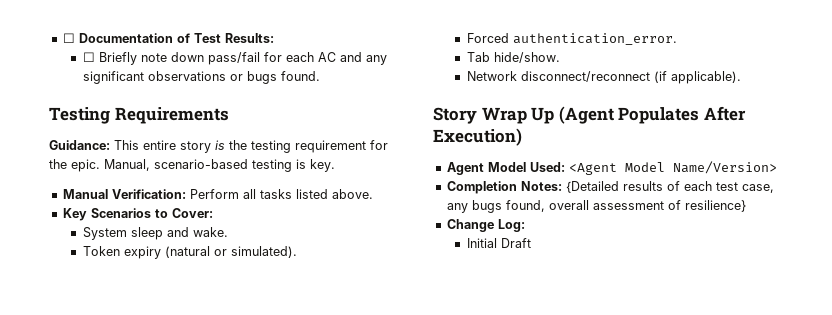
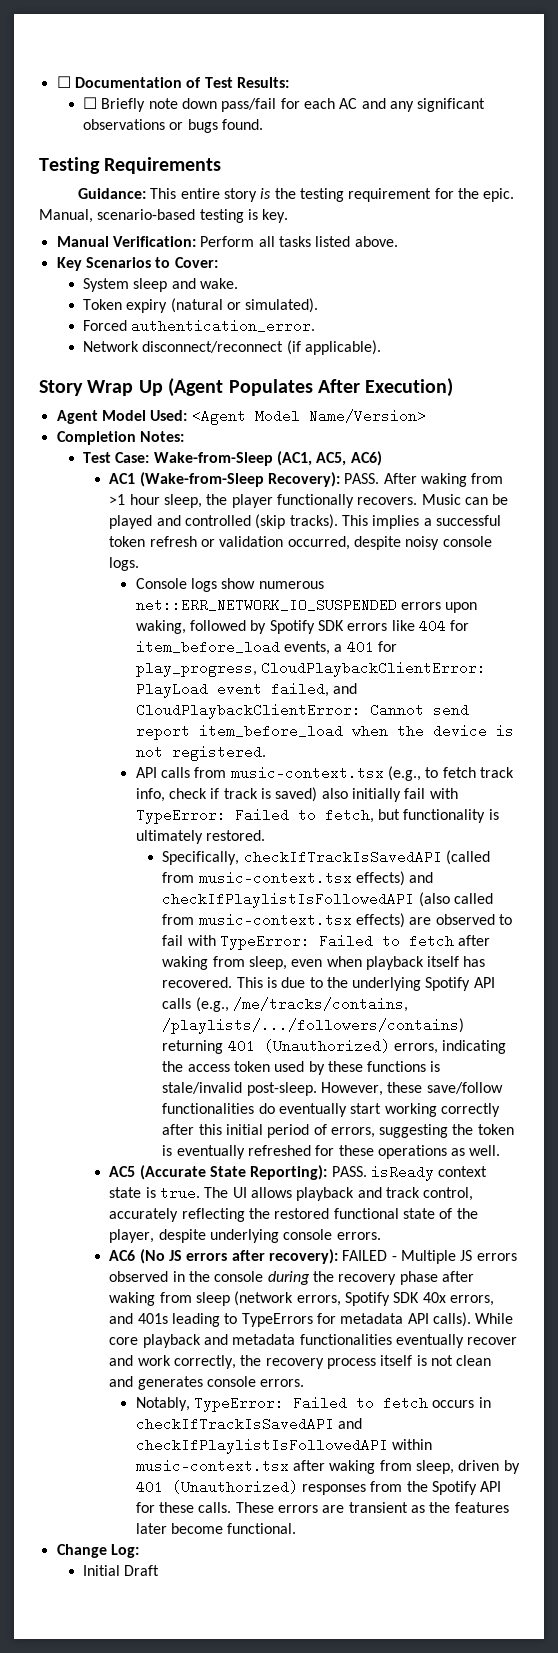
[466,52,560,63] // Tab hide/show. -> (316, 326) none
[565,181,774,193] [446,200,746,213] {Detailed results of each test case, any bugs found, overall assessment of resilience} -> [83,451,382,466] [109,472,504,487] [109,494,509,508] [109,514,501,529] [109,536,492,550] [109,557,140,571] [135,578,324,592] [135,598,478,613] [135,619,470,634] [135,640,398,655] [135,661,487,677] [135,682,358,698] [135,703,469,719] [135,724,514,740] [135,745,266,761] [135,766,515,781] [135,787,458,802] [135,808,499,824] [135,830,266,844] [162,850,490,865] [162,871,434,886] [162,892,493,908] [162,913,512,928] [162,934,491,950] [162,956,486,970] [162,977,495,991] [162,997,408,1012] [162,1018,465,1034] [162,1039,507,1054] [162,1061,441,1075] [162,1082,503,1096] [162,1103,500,1117] [162,1124,514,1138] [162,1145,501,1159] [109,1165,488,1181] [109,1186,474,1201] [109,1208,478,1222] [109,1229,381,1243] [109,1249,517,1264] [109,1271,474,1285] [109,1291,494,1306] [109,1312,514,1327] [109,1334,518,1348] [109,1355,492,1369] [109,1376,305,1390] [135,1396,491,1412] [135,1417,363,1431] [135,1438,433,1454] [135,1459,520,1474] [135,1480,502,1495] [135,1502,509,1513] [135,1523,297,1534] // Test Case: Wake-from-Sleep (AC1, AC5, AC6) // AC1 (Wake-from-Sleep Recovery): PASS. After waking from >1 hour sleep, the player functionally recovers. Music can be played and controlled (skip tracks). This implies a successful token refresh or validation occurred, despite noisy console logs. // Console logs show numerous net::ERR_NETWORK_IO_SUSPENDED errors upon waking, followed by Spotify SDK errors like 404 for item_before_load events, a 401 for play_progress, CloudPlaybackClientError: PlayLoad event failed, and CloudPlaybackClientError: Cannot send report item_before_load when the device is not registered. // API calls from music-context.tsx (e.g., to fetch track info, check if track is saved) also initially fail with TypeError: Failed to fetch, but functionality is ultimately restored. // Specifically, checkIfTrackIsSavedAPI (called from music-context.tsx effects) and checkIfPlaylistIsFollowedAPI (also called from music-context.tsx effects) are observed to fail with TypeError: Failed to fetch after waking from sleep, even when playback itself has recovered. This is due to the underlying Spotify API calls (e.g., /me/tracks/contains, /playlists/.../followers/contains) returning 401 (Unauthorized) errors, indicating the access token used by these functions is stale/invalid post-sleep. However, these save/follow functionalities do eventually start working correctly after this initial period of errors, suggesting the token is eventually refreshed for these operations as well. // AC5 (Accurate State Reporting): PASS. isReady context state is true. The UI allows playback and track control, accurately reflecting the restored functional state of the player, despite underlying console errors. // AC6 (No JS errors after recovery): FAILED - Multiple JS errors observed in the console during the recovery phase after waking from sleep (network errors, Spotify SDK 40x errors, and 401s leading to TypeErrors for metadata API calls). While core playback and metadata functionalities eventually recover and work correctly, the recovery process itself is not clean and generates console errors. // Notably, TypeError: Failed to fetch occurs in checkIfTrackIsSavedAPI and checkIfPlaylistIsFollowedAPI within music-context.tsx after waking from sleep, driven by 401 (Unauthorized) responses from the Spotify API for these calls. These errors are transient as the features later become functional.

